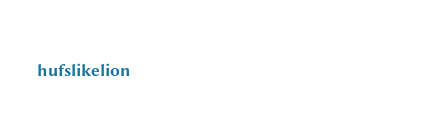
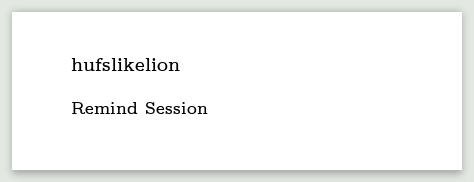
(131, 69) none -> [71,102,208,114] // Remind Session

